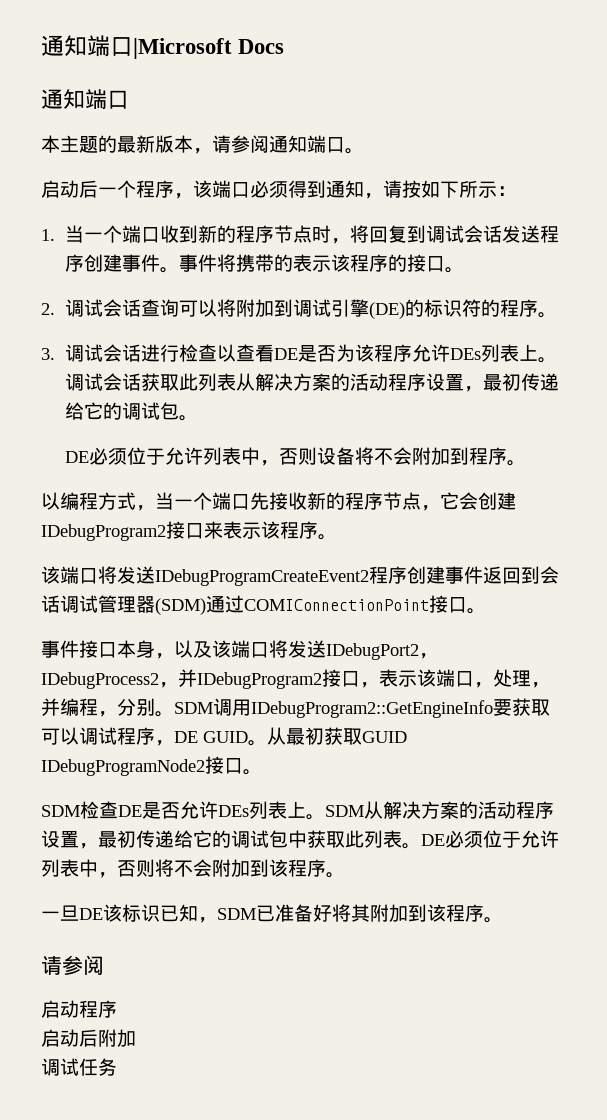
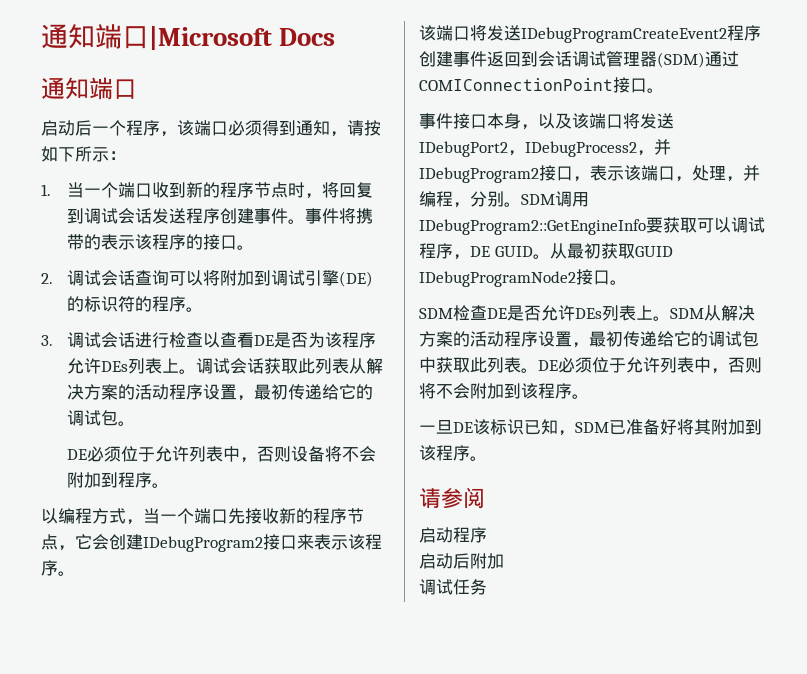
[41,135,364,154] // 本主题的最新版本，请参阅通知端口。 -> (137, 89) none

